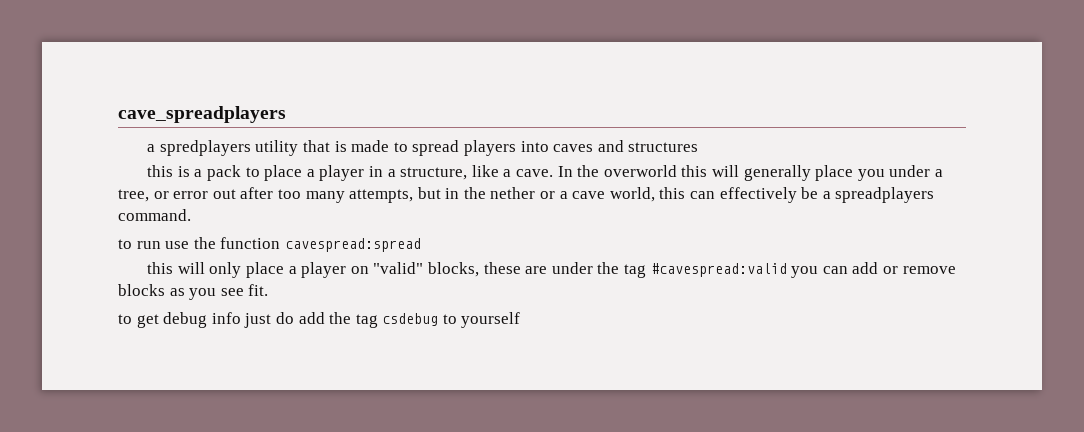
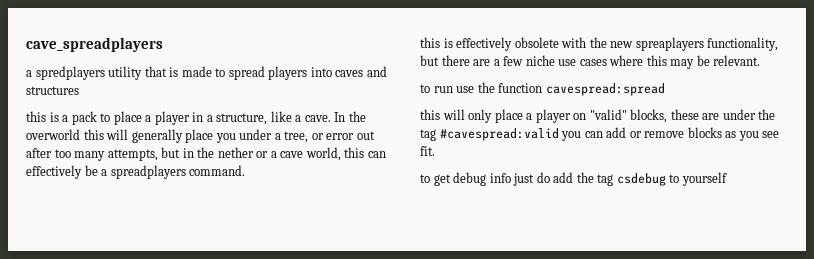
(191, 215) none -> [420,37,779,51] [420,55,761,69] // this is effectively obsolete with the new spreaplayers functionality, but there are a few niche use cases where this may be relevant.

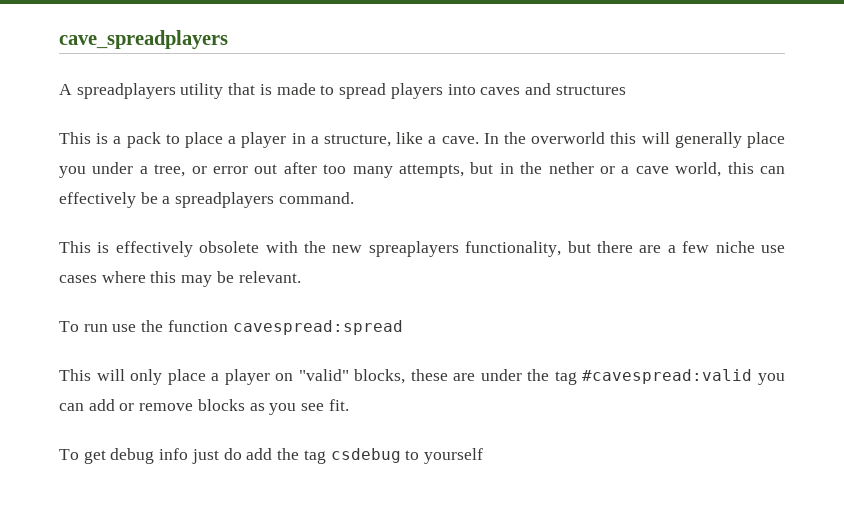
[26,66,105,80] a spredplayers -> [59,83,176,99] A spreadplayers
[26,111,46,122] this -> [59,132,91,144] This
[420,37,440,48] this -> [59,241,91,253] This
[420,84,430,93] to -> [59,321,79,332] To
[420,109,440,120] this -> [59,369,91,381] This
[420,174,430,183] to -> [59,449,79,460] To

